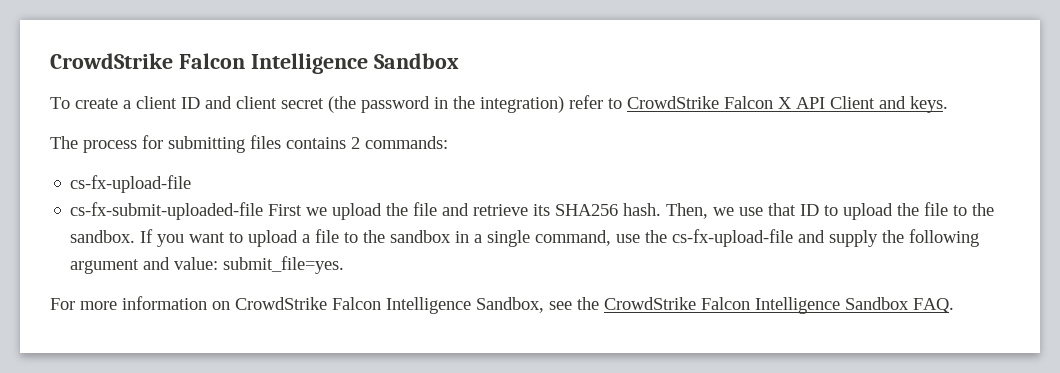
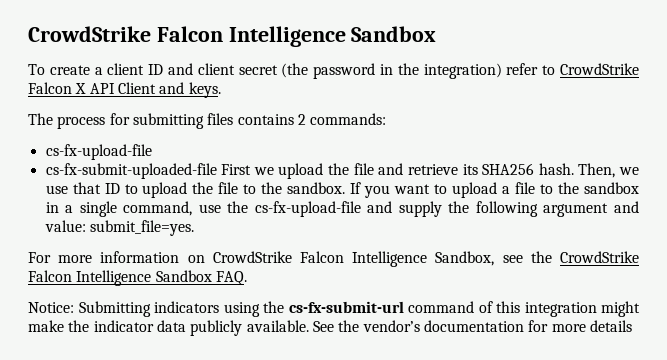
(954, 305) none -> [28,301,640,317] [28,320,632,336] // Notice: Submitting indicators using the cs-fx-submit-url command of this integration might make the indicator data publicly available. See the vendor’s documentation for more details

